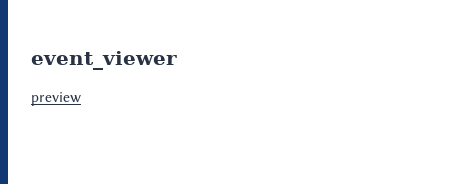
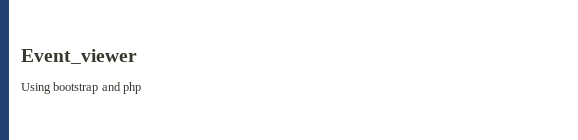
[31,51,177,70] [31,92,81,106] event_viewer // preview -> [21,49,137,64] [21,82,142,94] Event_viewer // Using bootstrap and php

